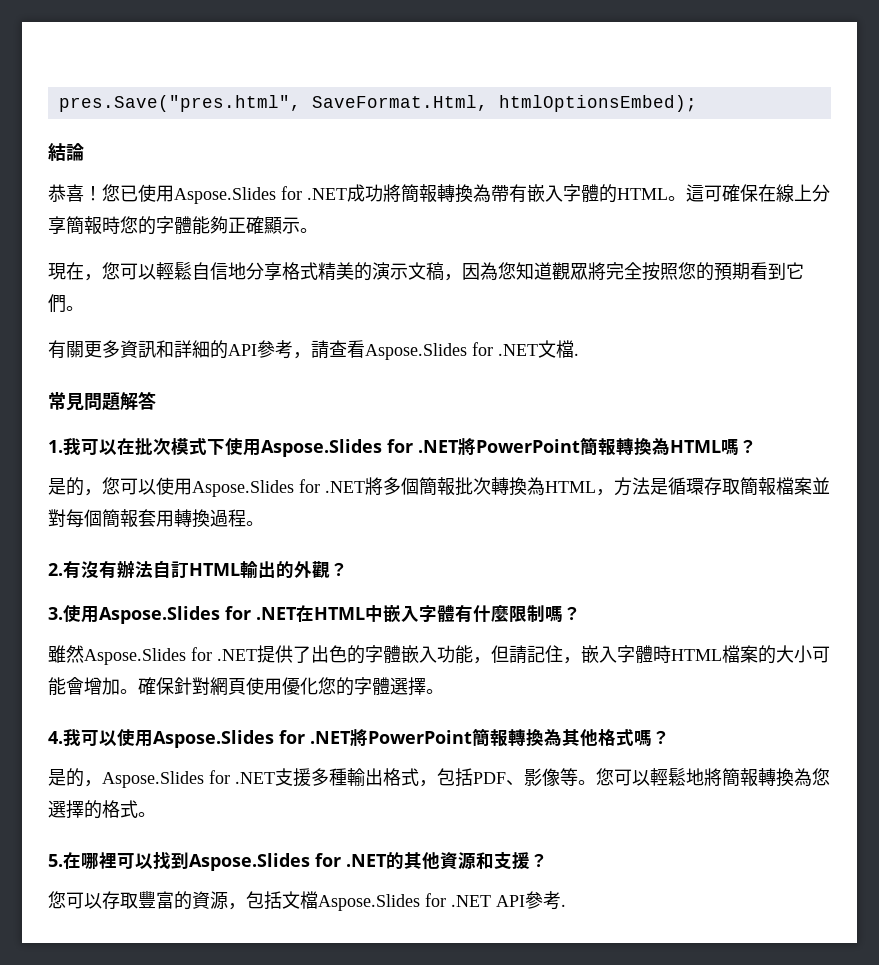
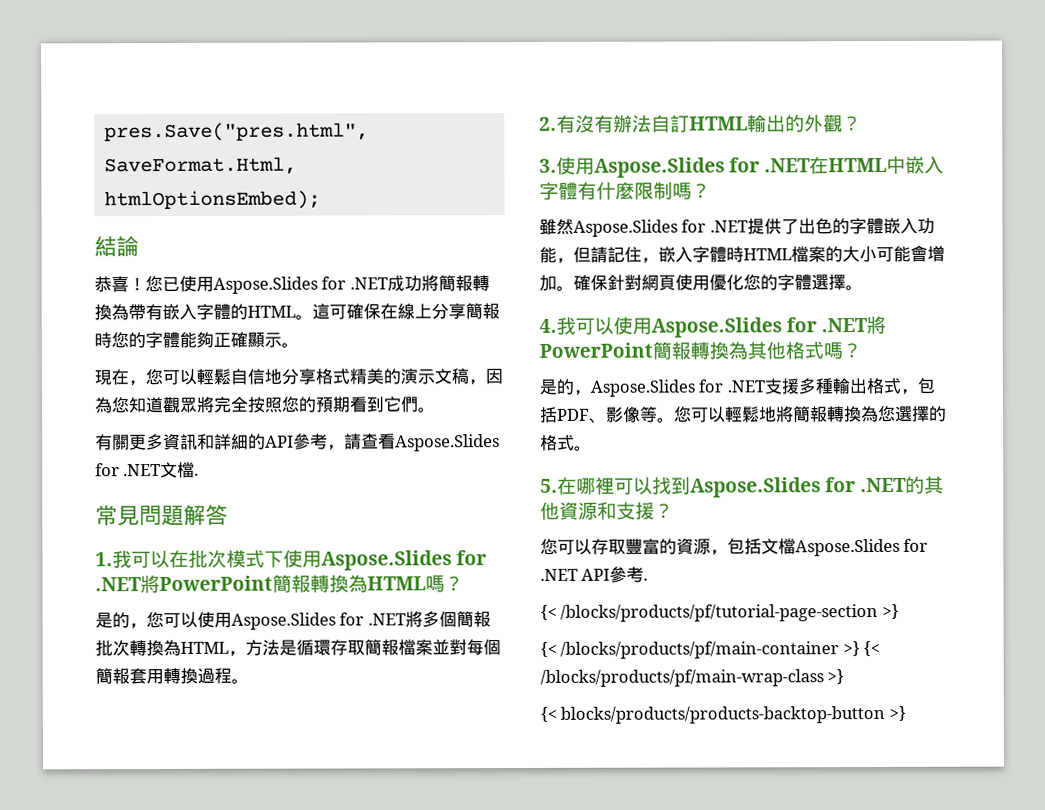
(566, 905) none -> [540,603,899,622] [540,641,881,659] [540,669,845,687] [540,705,906,724] // {< /blocks/products/pf/tutorial-page-section >} // {< /blocks/products/pf/main-container >} {< /blocks/products/pf/main-wrap-class >} // {< blocks/products/products-backtop-button >}

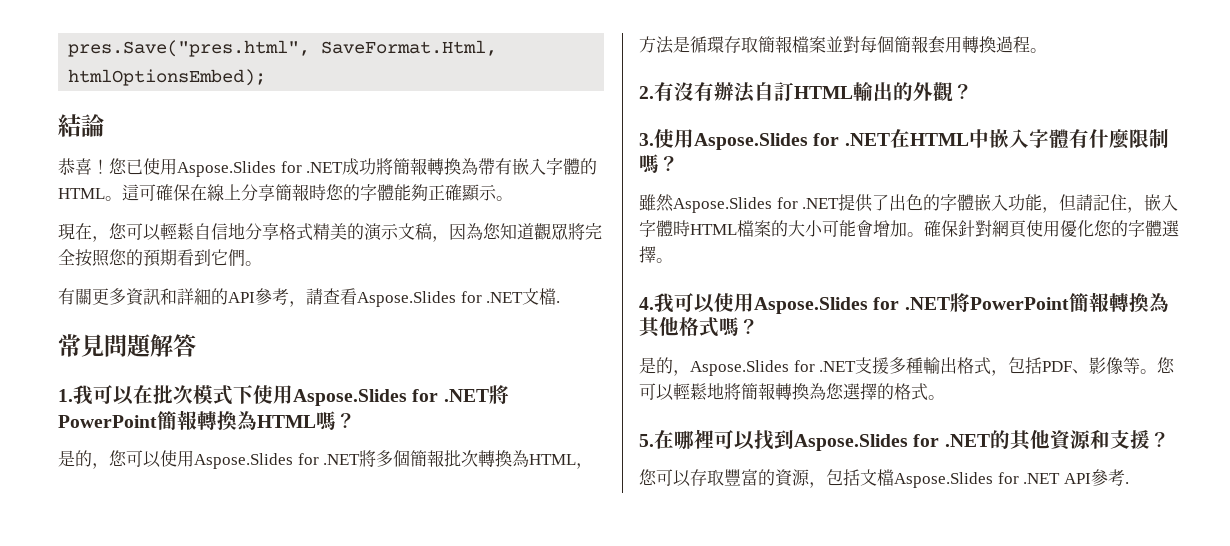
[540,603,899,622] [540,641,881,659] [540,669,845,687] [540,705,906,724] // {< /blocks/products/pf/tutorial-page-section >} // {< /blocks/products/pf/main-container >} {< /blocks/products/pf/main-wrap-class >} // {< blocks/products/products-backtop-button >} -> (1129, 483) none

